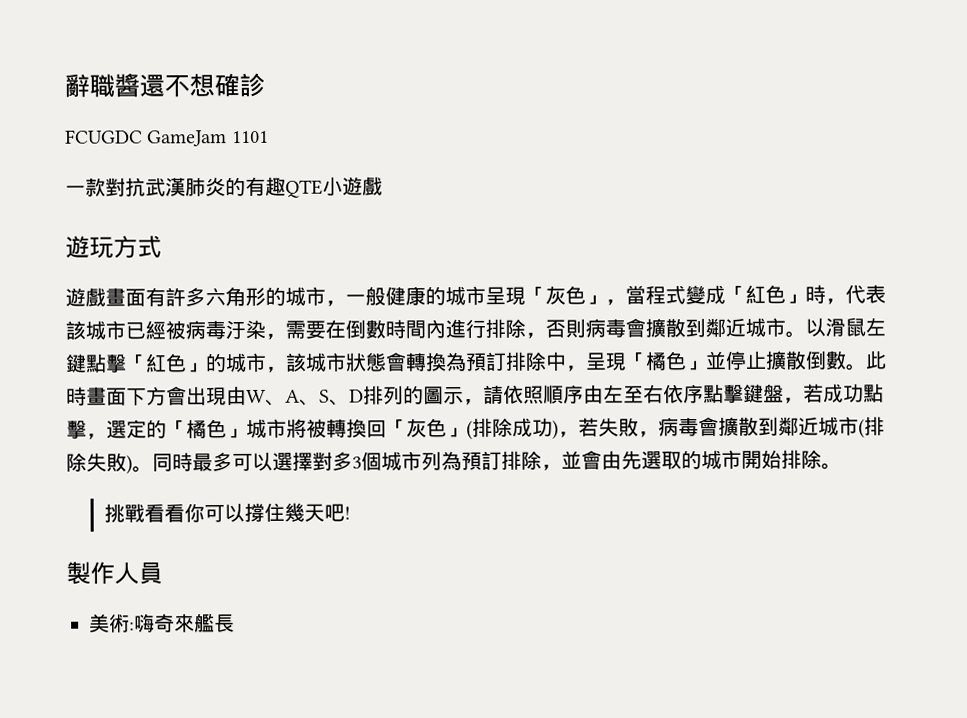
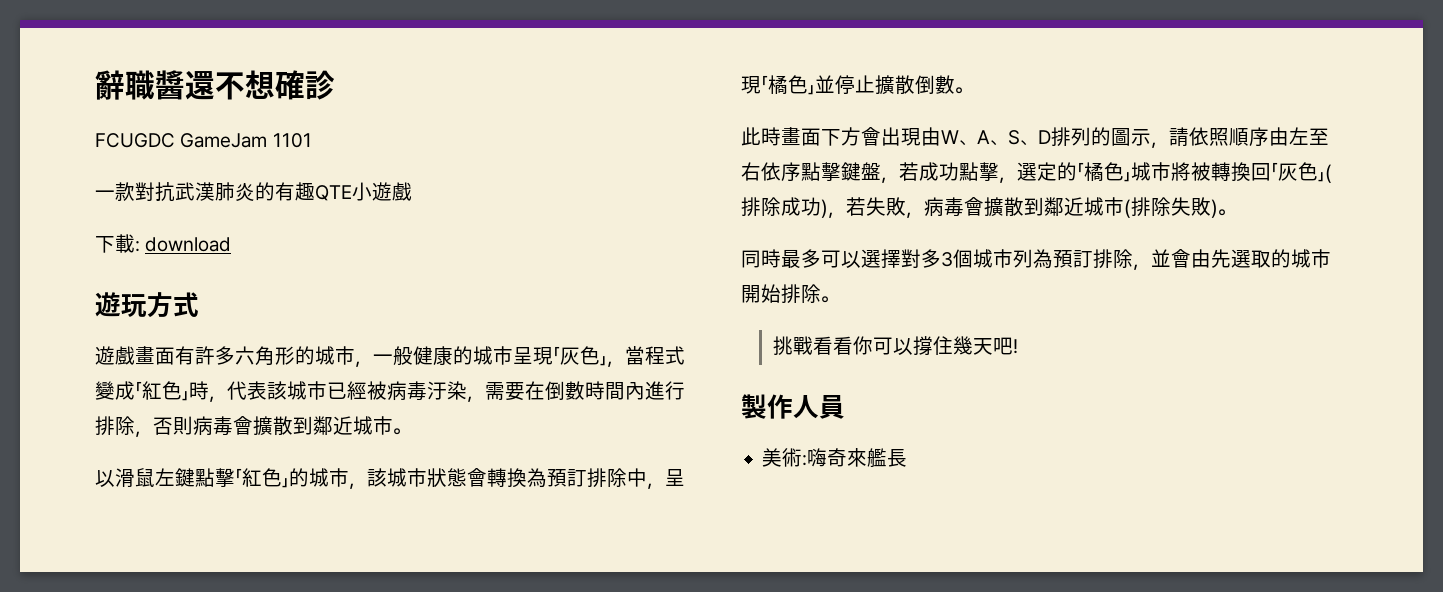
(383, 186) none -> [95,234,232,253] // 下載: download
(806, 334) none -> (411, 431) //
(867, 367) none -> (973, 90) //
(153, 469) none -> (1236, 212) //

